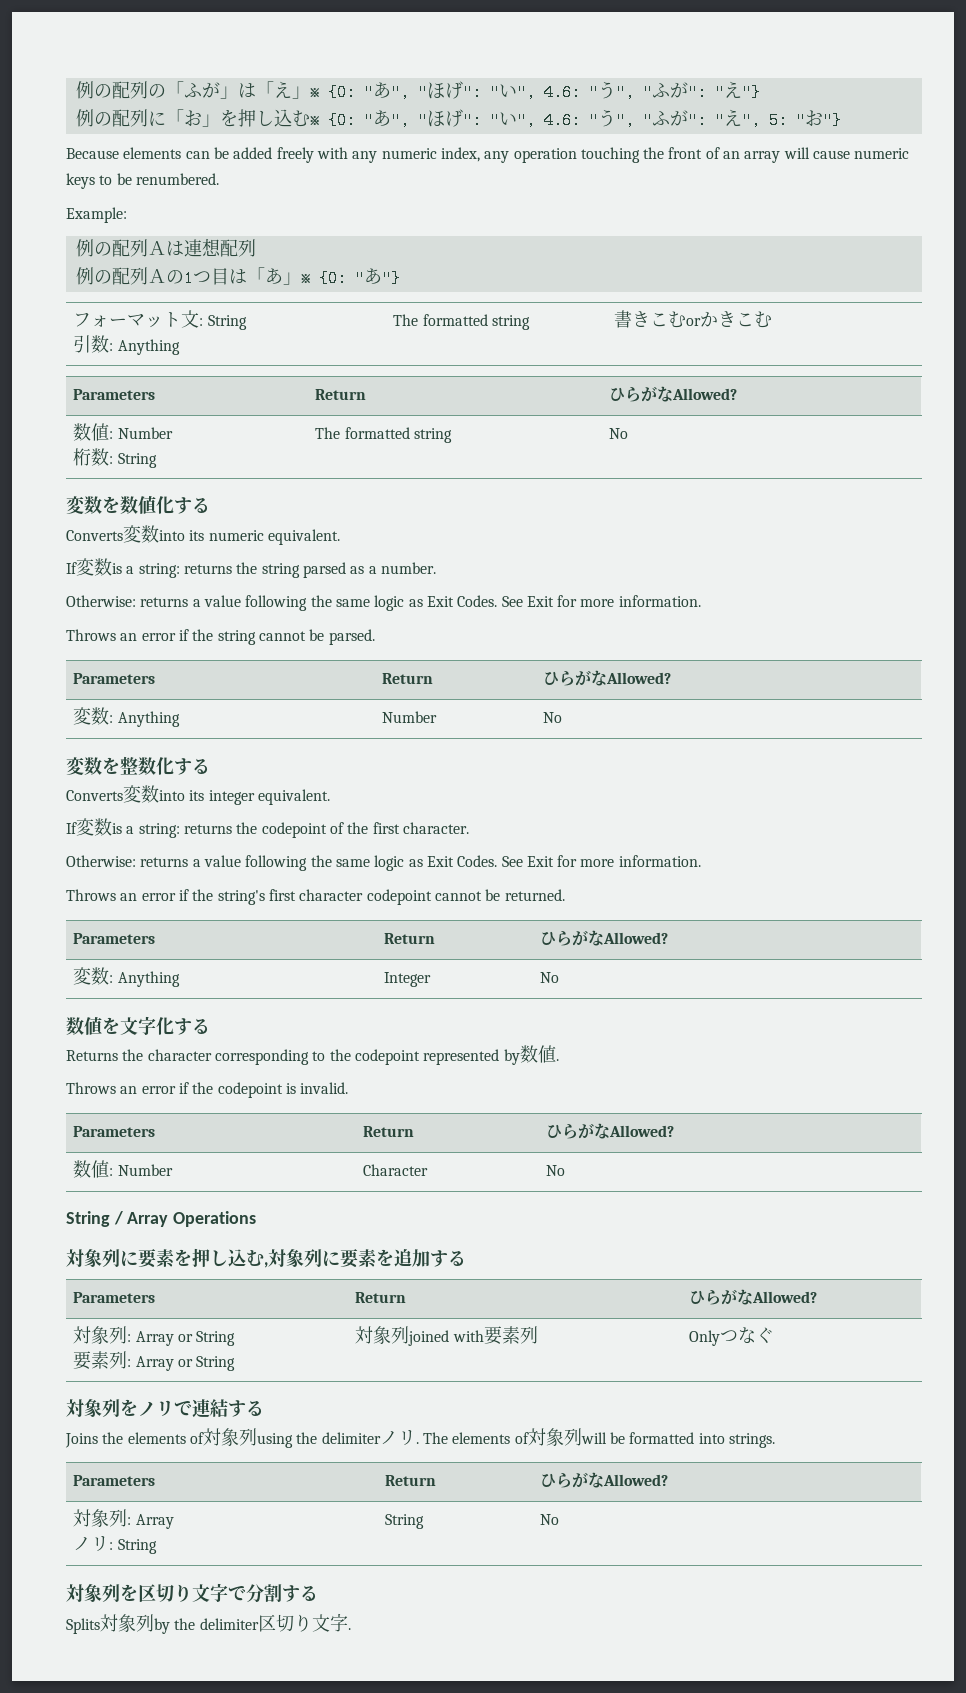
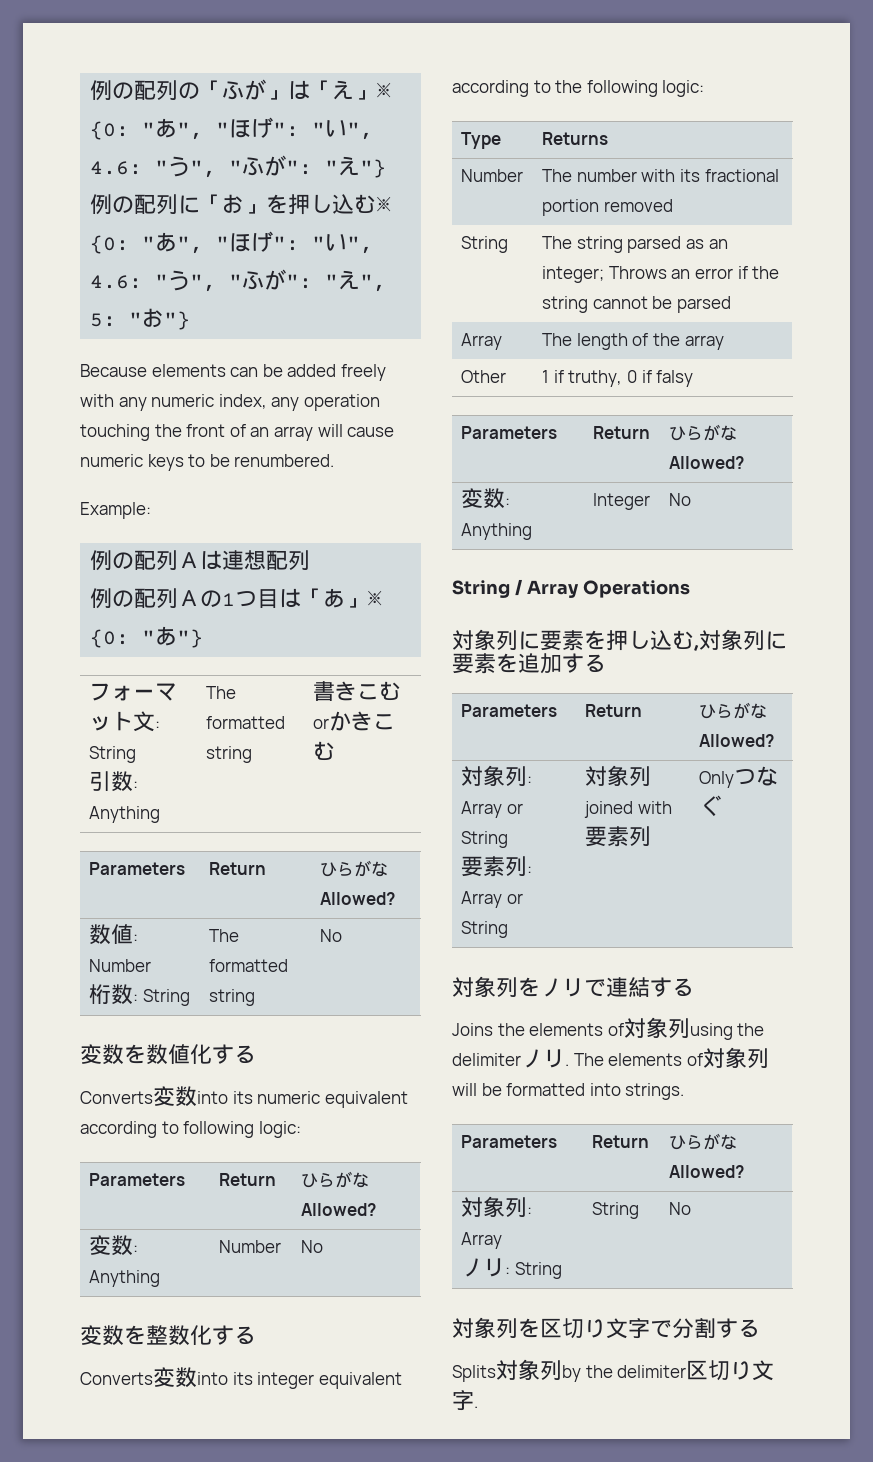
[267,529,340,545] [66,558,436,578] [66,595,701,611] [66,629,375,645] equivalent. // If変数is a string: returns the string parsed as a number. // Otherwise: returns a value following the same logic as Exit Codes. See Exit for more information. // Throws an error if the string cannot be parsed. -> [324,1091,408,1108] [80,1121,301,1138] equivalent according to following logic:
[257,789,330,805] [66,818,469,838] [66,855,701,871] [66,889,565,905] equivalent. // If変数is a string: returns the codepoint of the first character. // Otherwise: returns a value following the same logic as Exit Codes. See Exit for more information. // Throws an error if the string's first character codepoint cannot be returned. -> [318,1372,402,1389] [452,80,705,97] [461,132,502,149] [542,132,609,145] [461,169,524,182] [542,169,779,182] [542,199,673,216] [461,236,509,253] [542,236,728,253] [542,266,780,283] [542,296,731,313] [461,333,503,350] [542,333,724,350] [461,370,507,383] [542,370,694,387] equivalent according to the following logic: // Type | Returns // Number | The number with its fractional portion removed // String | The string parsed as an integer; Throws an error if the string cannot be parsed // Array | The length of the array // Other | 1 if truthy, 0 if falsy
[66,1016,210,1035] [66,1045,559,1065] [66,1082,349,1098] [73,1126,156,1137] [363,1126,415,1137] [546,1123,675,1139] [73,1160,173,1178] [363,1164,429,1176] [546,1165,566,1176] // 数値を文字化する // Returns the character corresponding to the codepoint represented by数値. // Throws an error if the codepoint is invalid. // Parameters | Return | ひらがなAllowed? // 数値: Number | Character | No -> (692, 499) none

